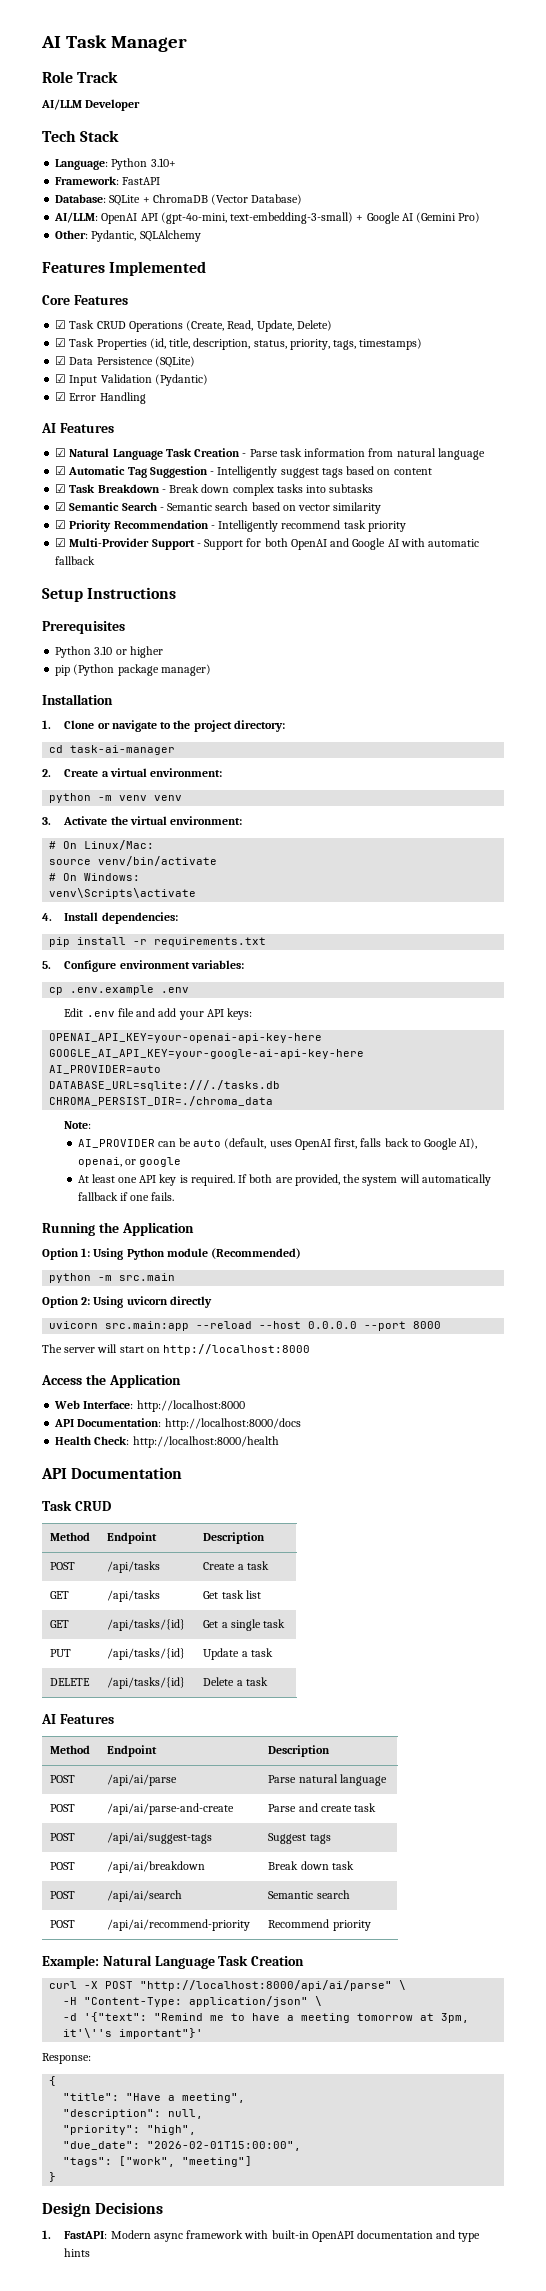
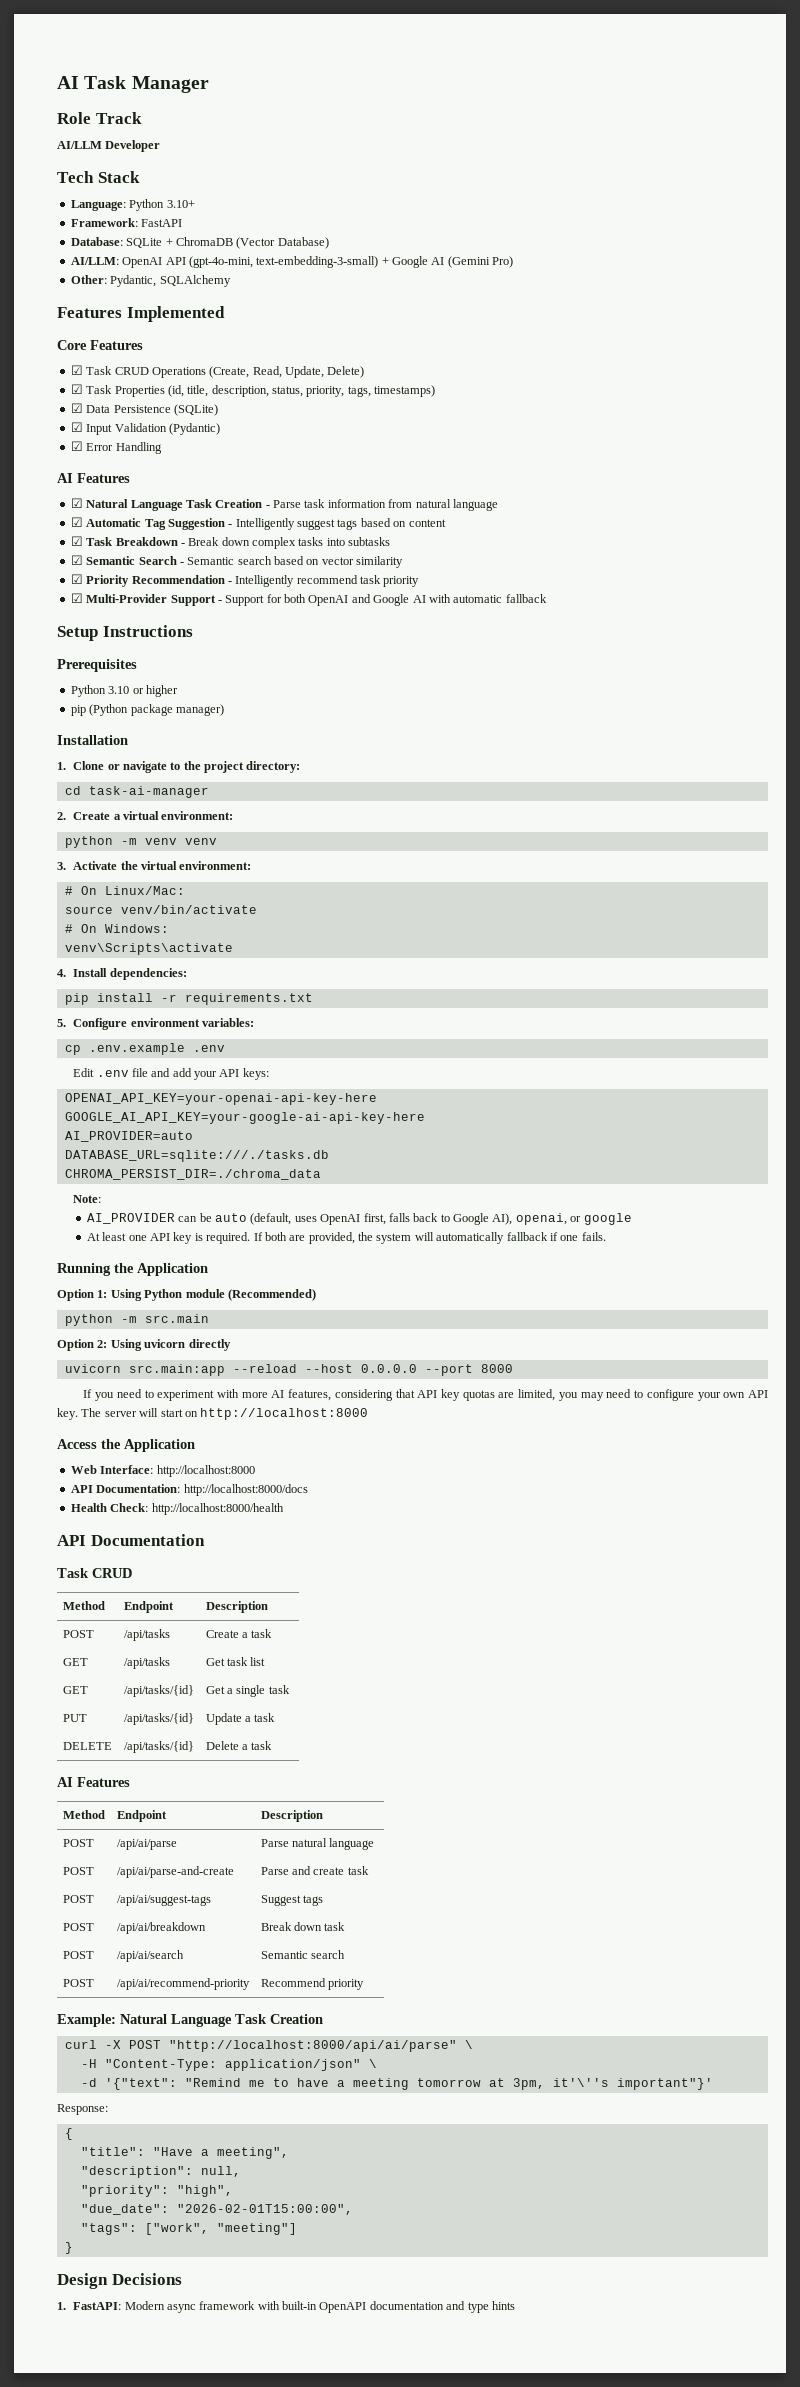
(442, 1325) none -> [83,1389,769,1401] [57,1408,78,1420] If you need to experiment with more AI features, considering that API key quotas are limited, you may need to configure your own API key.

